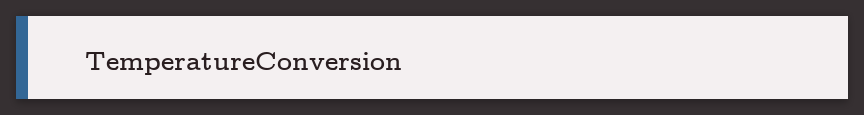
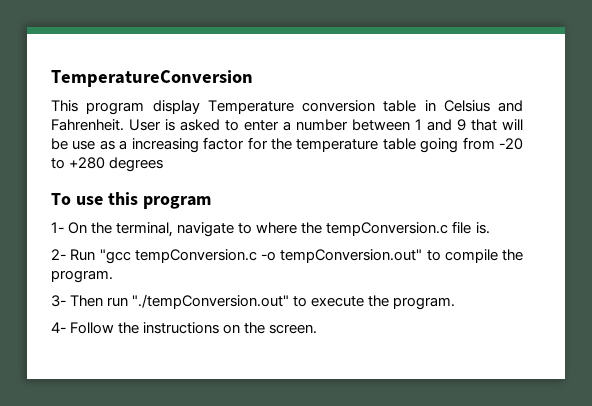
(402, 63) none -> [51,100,523,115] [51,119,523,131] [51,137,523,153] [51,157,164,172] [51,192,211,209] [51,221,490,237] [51,249,523,264] [51,270,113,283] [51,294,456,310] [51,322,318,334] // This program display Temperature conversion table in Celsius and Fahrenheit. User is asked to enter a number between 1 and 9 that will be use as a increasing factor for the temperature table going from -20 to +280 degrees // To use this program // 1- On the terminal, navigate to where the tempConversion.c file is. // 2- Run "gcc tempConversion.c -o tempConversion.out" to compile the program. // 3- Then run "./tempConversion.out" to execute the program. // 4- Follow the instructions on the screen.

